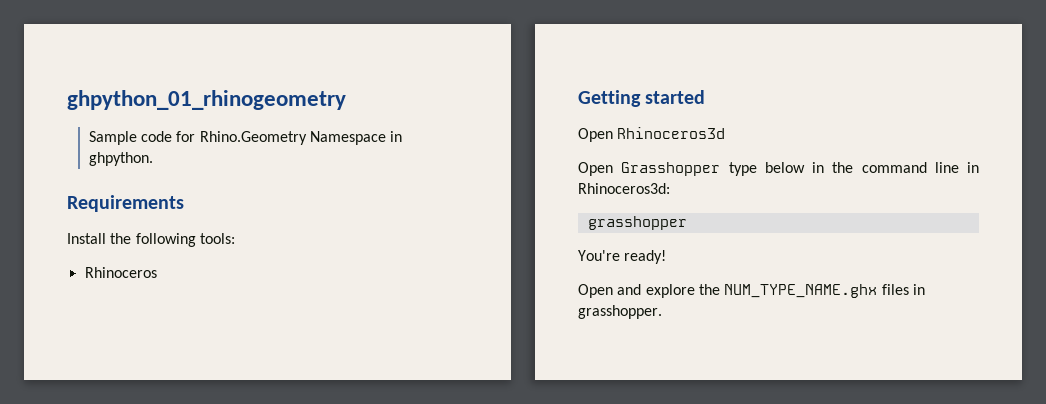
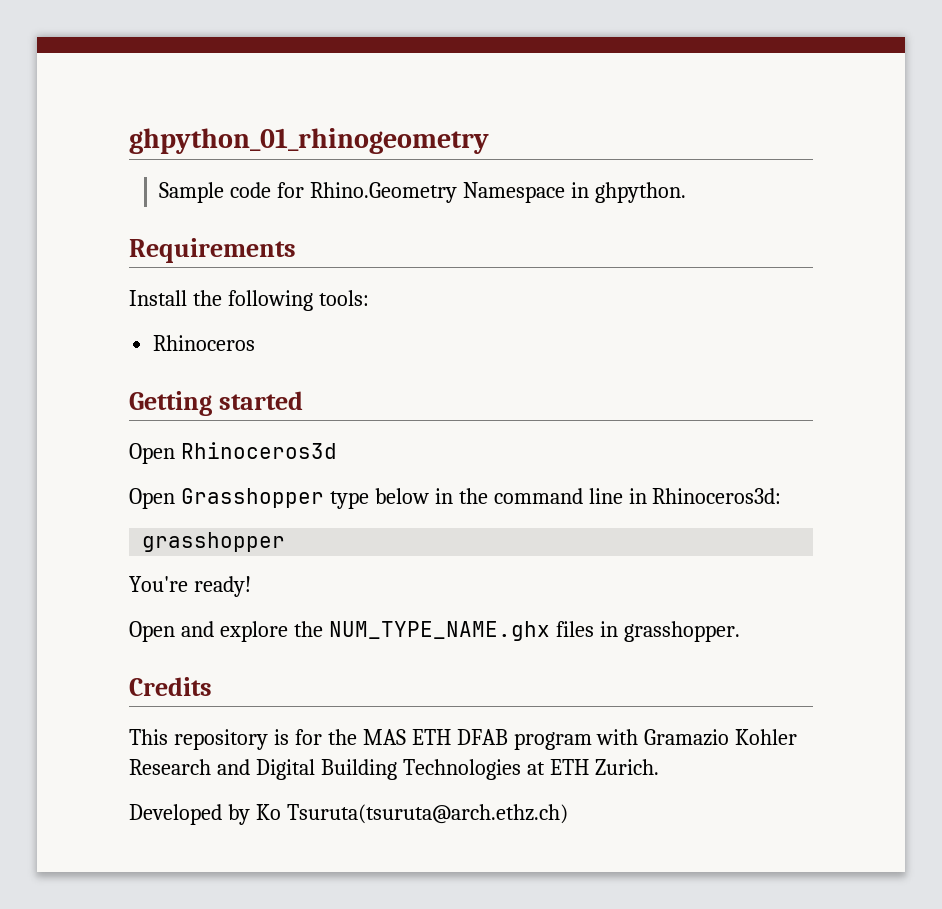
(662, 312) none -> [129,677,212,696] [129,729,798,750] [129,759,659,780] [129,804,568,825] // Credits // This repository is for the MAS ETH DFAB program with Gramazio Kohler Research and Digital Building Technologies at ETH Zurich. // Developed by Ko Tsuruta(tsuruta@arch.ethz.ch)

